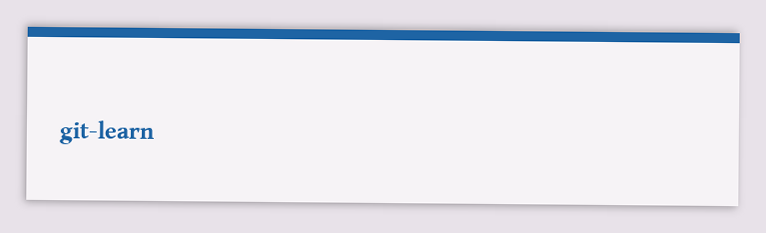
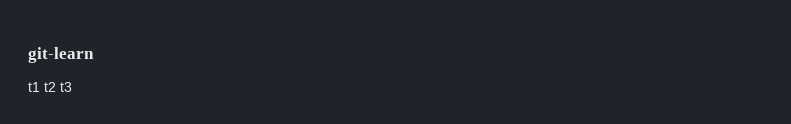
(154, 132) none -> [28,82,72,92] // t1 t2 t3

